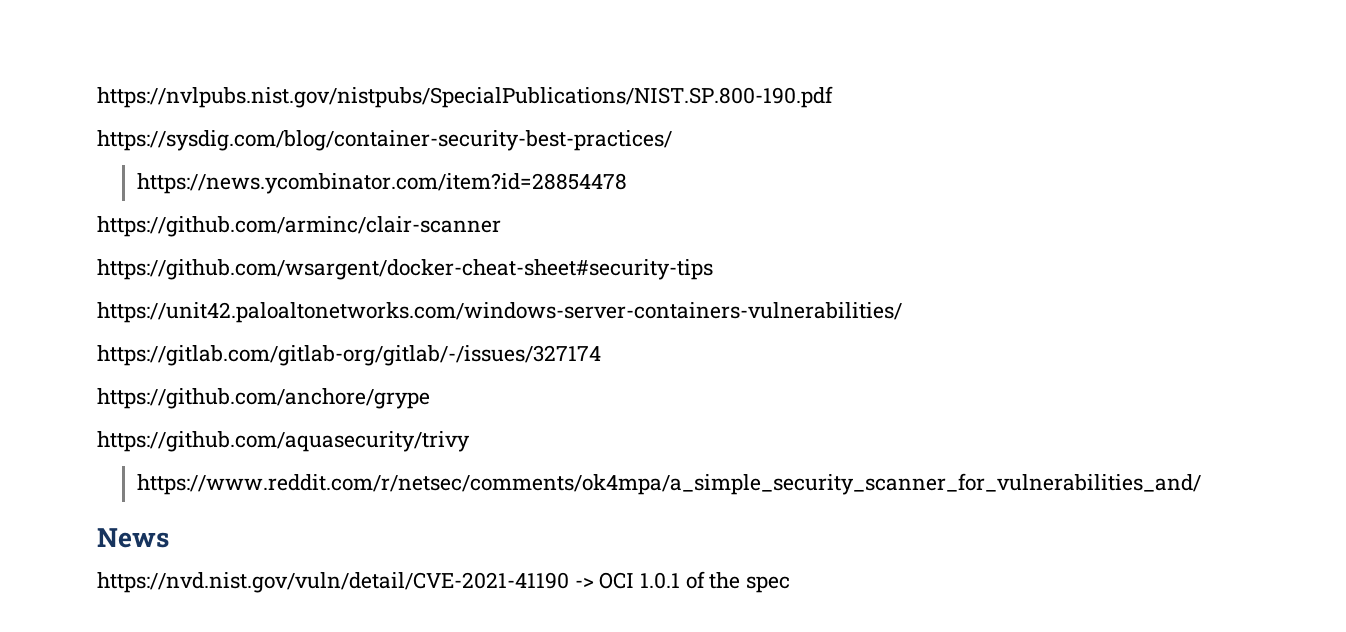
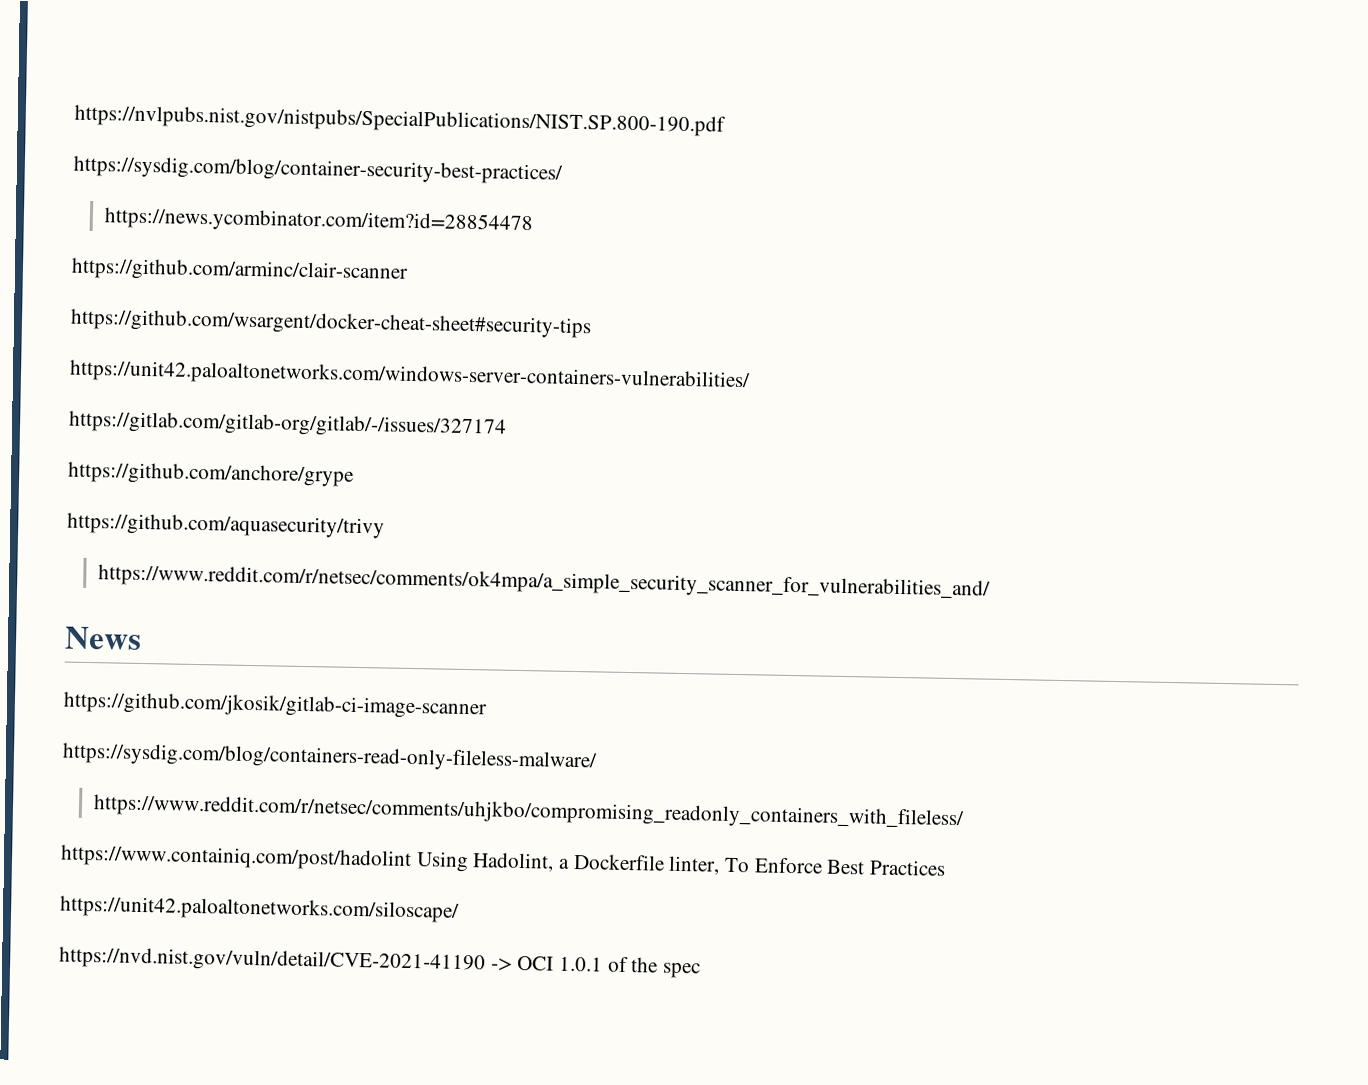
(169, 538) none -> [63,691,488,720] [62,742,598,773] [92,794,965,831] [60,844,947,876] [59,895,460,923] // https://github.com/jkosik/gitlab-ci-image-scanner // https://sysdig.com/blog/containers-read-only-fileless-malware/ // https://www.reddit.com/r/netsec/comments/uhjkbo/compromising_readonly_containers_with_fileless/ // https://www.containiq.com/post/hadolint Using Hadolint, a Dockerfile linter, To Enforce Best Practices // https://unit42.paloaltonetworks.com/siloscape/

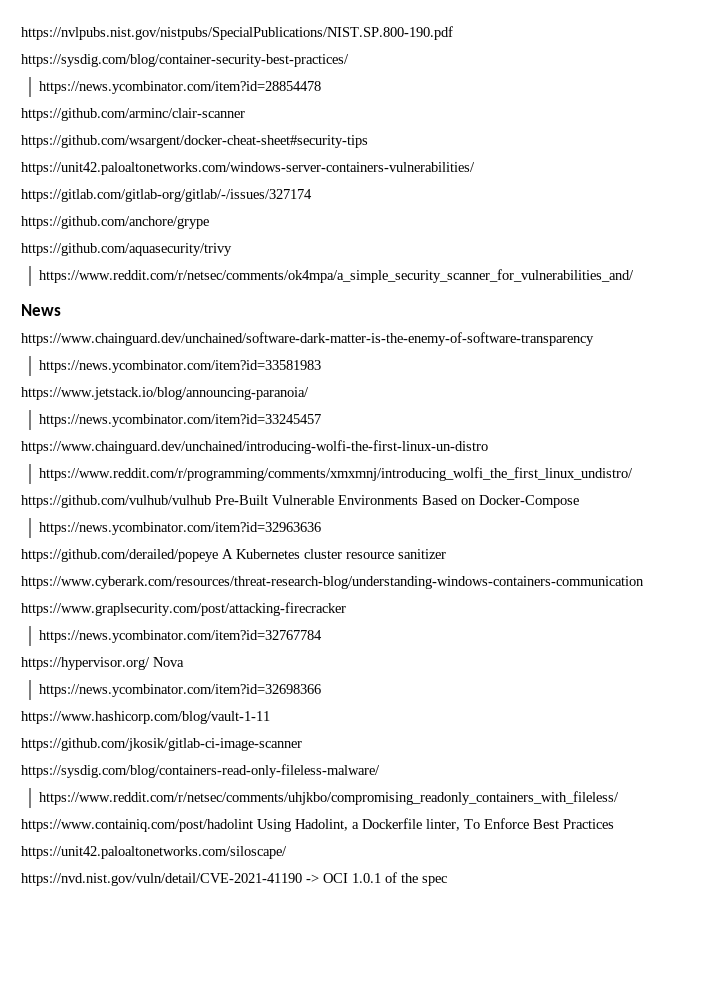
(142, 638) none -> [21,332,594,346] [39,360,322,373] [21,387,309,400] [39,414,322,427] [21,440,488,454] [39,467,634,481] [21,495,579,508] [39,522,322,535] [21,549,446,562] [21,576,644,589] [21,602,346,616] [39,630,323,643] [21,657,184,670] [39,684,322,697] [21,711,270,724] // https://www.chainguard.dev/unchained/software-dark-matter-is-the-enemy-of-software-transparency // https://news.ycombinator.com/item?id=33581983 // https://www.jetstack.io/blog/announcing-paranoia/ // https://news.ycombinator.com/item?id=33245457 // https://www.chainguard.dev/unchained/introducing-wolfi-the-first-linux-un-distro // https://www.reddit.com/r/programming/comments/xmxmnj/introducing_wolfi_the_first_linux_undistro/ // https://github.com/vulhub/vulhub Pre-Built Vulnerable Environments Based on Docker-Compose // https://news.ycombinator.com/item?id=32963636 // https://github.com/derailed/popeye A Kubernetes cluster resource sanitizer // https://www.cyberark.com/resources/threat-research-blog/understanding-windows-containers-communication // https://www.graplsecurity.com/post/attacking-firecracker // https://news.ycombinator.com/item?id=32767784 // https://hypervisor.org/ Nova // https://news.ycombinator.com/item?id=32698366 // https://www.hashicorp.com/blog/vault-1-11

